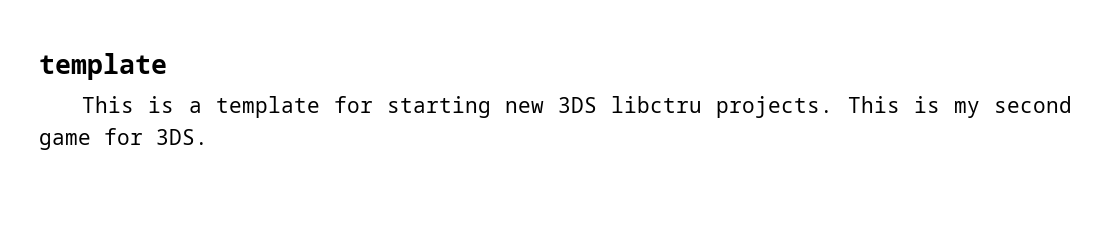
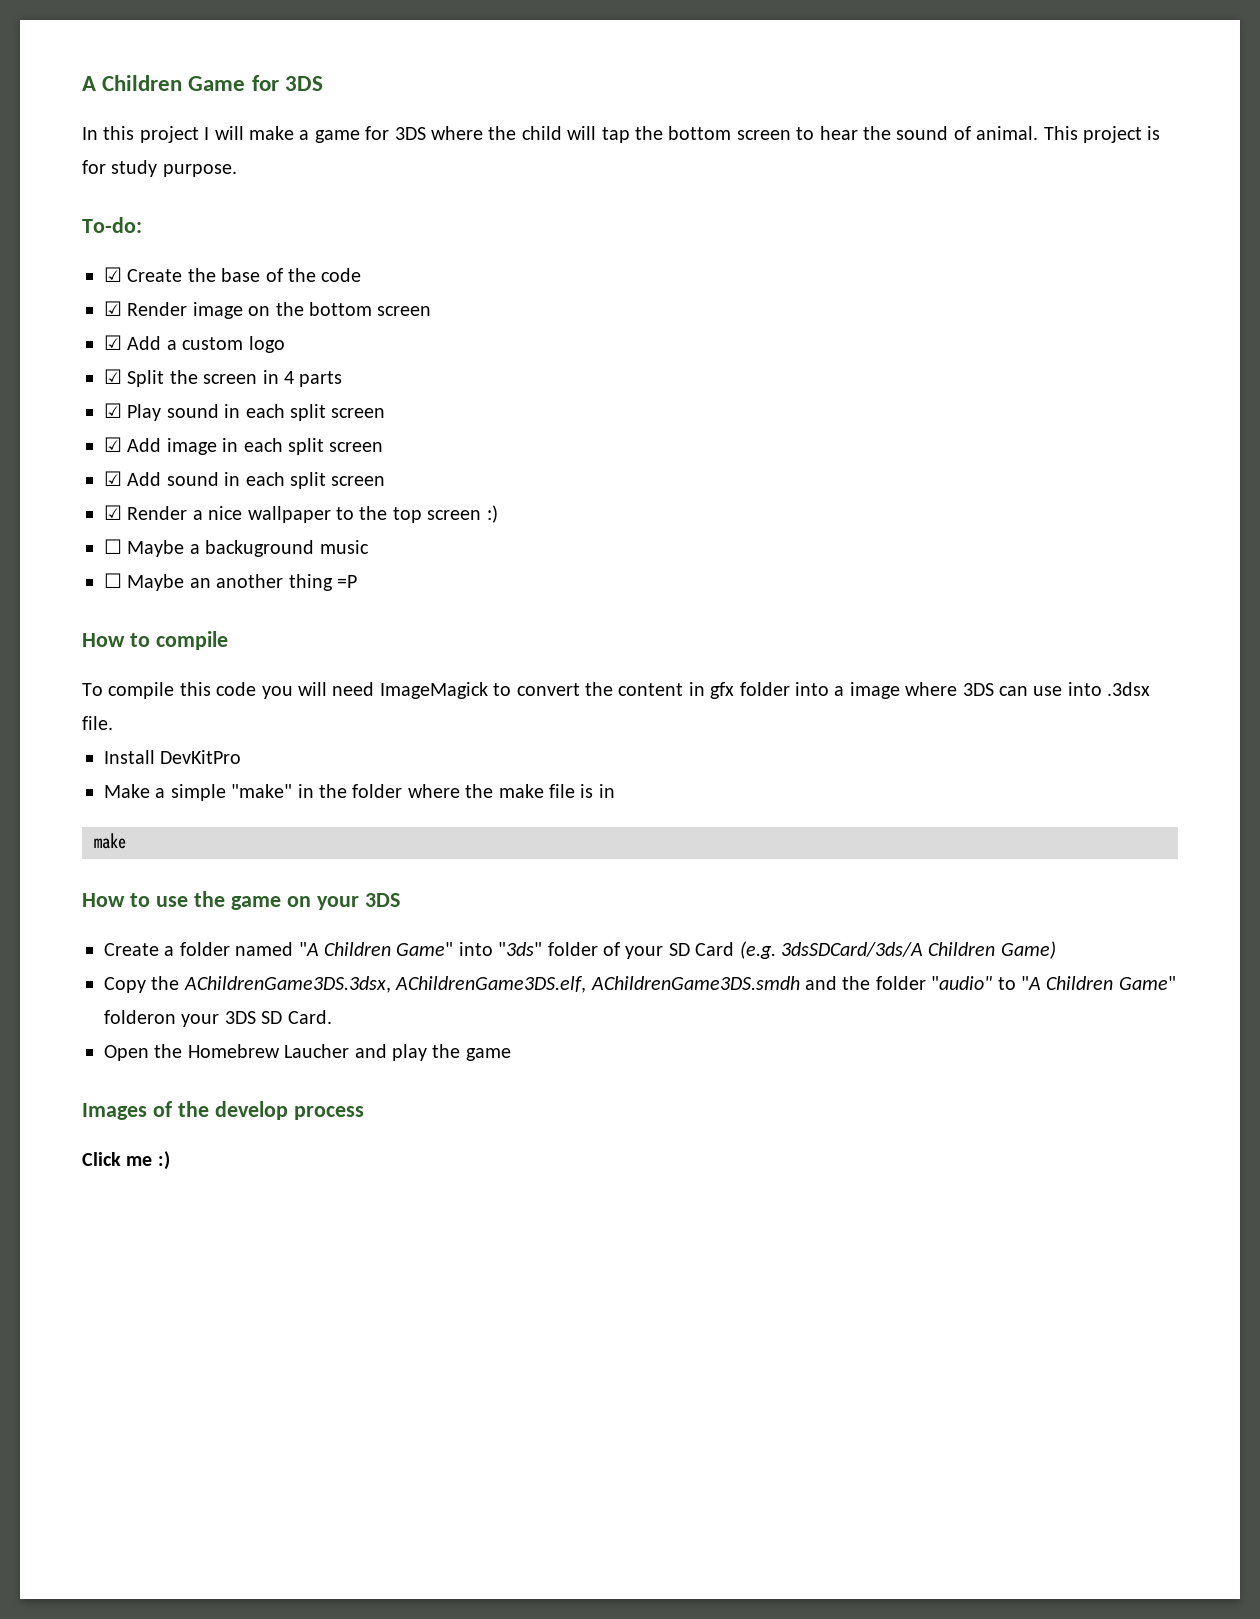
[39,53,167,80] [82,96,1072,118] [39,128,208,150] template // This is a template for starting new 3DS libctru projects. This is my second game for 3DS. -> [82,75,323,91] [82,126,1161,143] [82,160,237,177] [82,217,142,233] [104,267,362,282] [104,301,432,319] [104,335,285,353] [104,369,343,387] [104,403,386,421] [104,437,384,455] [104,471,386,489] [104,505,498,523] [104,539,369,557] [104,573,357,591] [82,631,228,650] [82,682,1151,699] [82,716,113,730] [104,750,242,764] [104,784,615,801] [94,833,126,849] [82,891,400,910] [104,941,1056,959] [104,976,1176,993] [104,1010,332,1027] [104,1044,511,1061] [82,1101,364,1120] [82,1151,170,1170] A Children Game for 3DS // In this project I will make a game for 3DS where the child will tap the bottom screen to hear the sound of animal. This project is for study purpose. // To-do: // ☑ Create the base of the code // ☑ Render image on the bottom screen // ☑ Add a custom logo // ☑ Split the screen in 4 parts // ☑ Play sound in each split screen // ☑ Add image in each split screen // ☑ Add sound in each split screen // ☑ Render a nice wallpaper to the top screen :) // ☐ Maybe a backuground music // ☐ Maybe an another thing =P // How to compile // To compile this code you will need ImageMagick to convert the content in gfx folder into a image where 3DS can use into .3dsx file. // Install DevKitPro // Make a simple "make" in the folder where the make file is in // make // How to use the game on your 3DS // Create a folder named "A Children Game" into "3ds" folder of your SD Card (e.g. 3dsSDCard/3ds/A Children Game) // Copy the AChildrenGame3DS.3dsx, AChildrenGame3DS.elf, AChildrenGame3DS.smdh and the folder "audio" to "A Children Game" folderon your 3DS SD Card. // Open the Homebrew Laucher and play the game // Images of the develop process // Click me :)

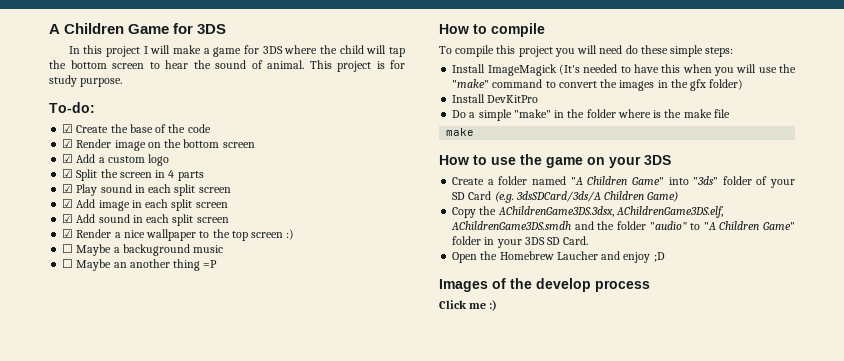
[216,682,257,696] code -> [518,46,553,57] project
[379,682,1151,699] [82,716,113,730] ImageMagick to convert the content in gfx folder into a image where 3DS can use into .3dsx file. -> [625,45,734,57] [452,64,797,76] [452,79,744,91] do these simple steps: // Install ImageMagick (It's needed to have this when you will use the "make" command to convert the images in the gfx folder)
[104,784,150,798] Make -> [452,110,467,118] Do
(460, 791) none -> [653,110,662,118] is
[580,784,615,798] is in -> (730, 113) none
[104,1010,176,1024] folderon -> [452,236,495,245] folder in
[392,1044,511,1061] play the game -> [623,252,665,263] enjoy ;D

